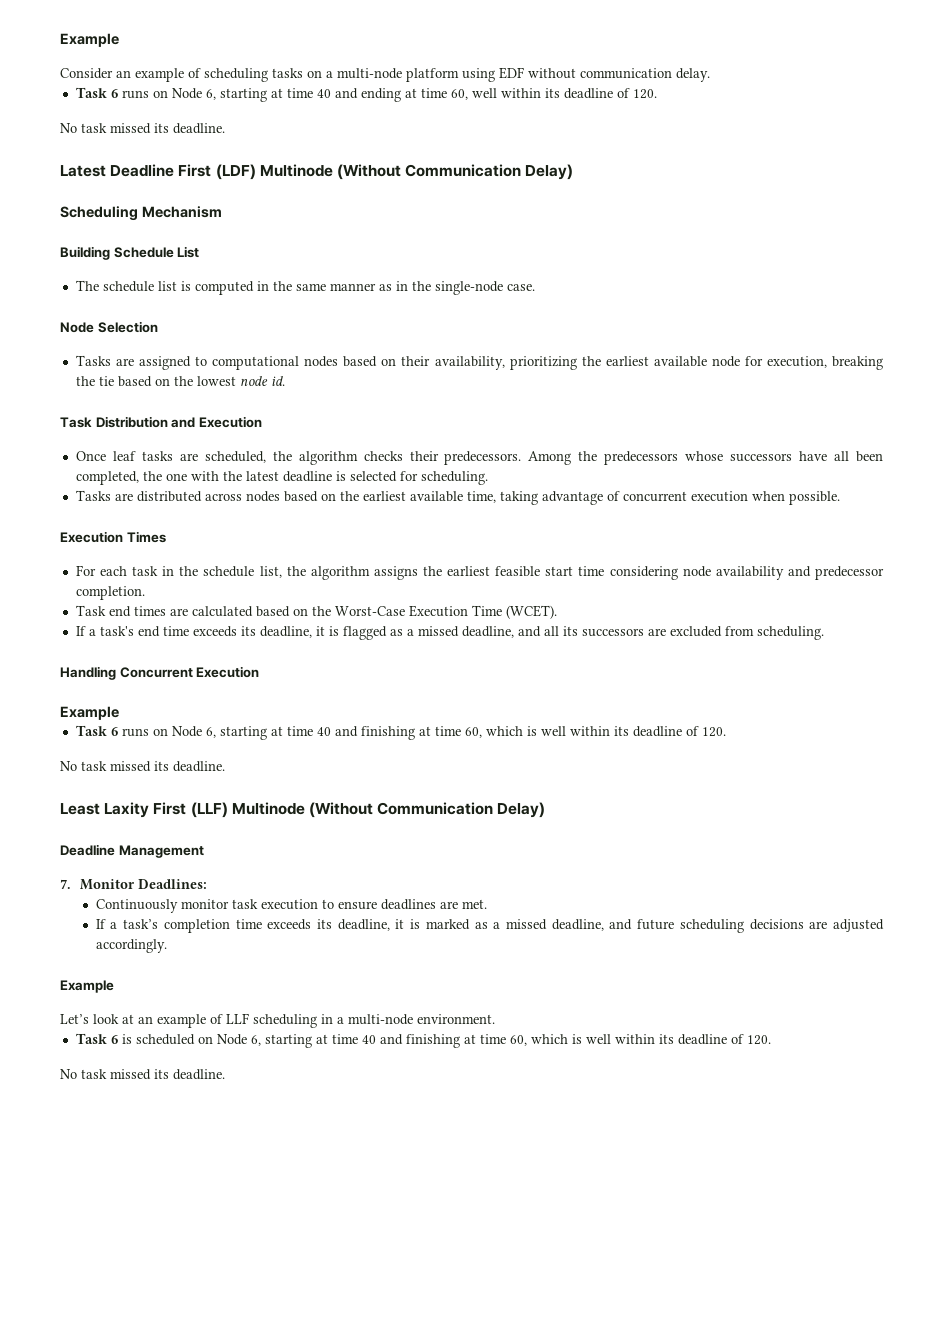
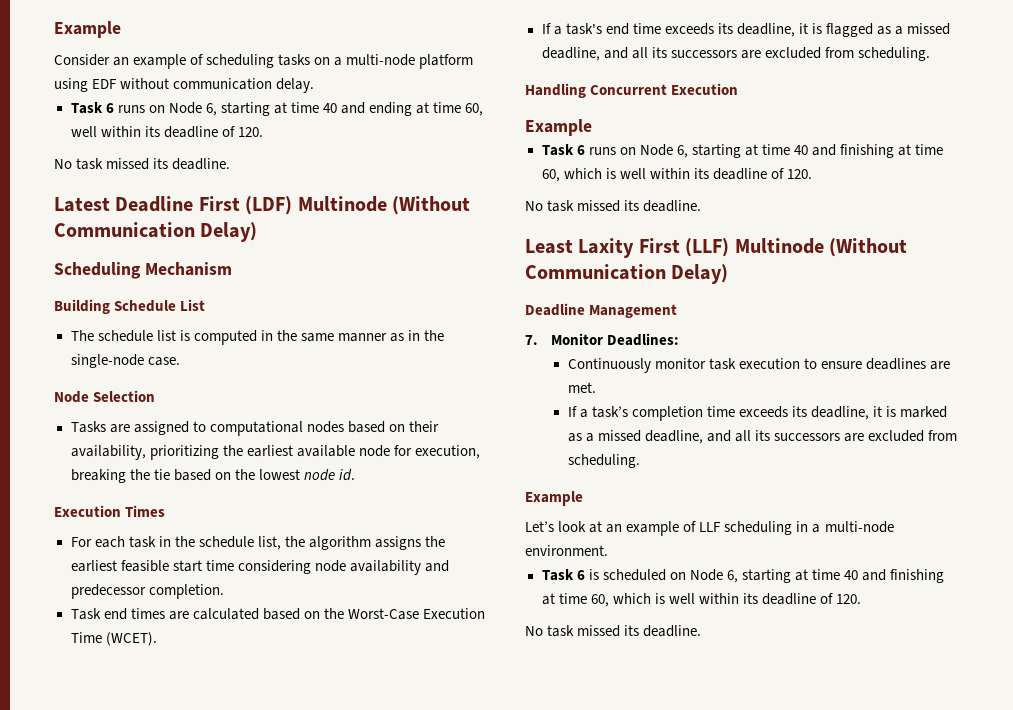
[60,416,262,428] [75,451,884,465] [75,471,488,485] [75,490,840,505] // Task Distribution and Execution // Once leaf tasks are scheduled, the algorithm checks their predecessors. Among the predecessors whose successors have all been completed, the one with the latest deadline is selected for scheduling. // Tasks are distributed across nodes based on the earliest available time, taking advantage of concurrent execution when possible. -> (355, 475) none
[637,919,884,933] [95,939,167,953] future scheduling decisions are adjusted accordingly. -> [735,430,958,442] [567,454,640,468] all its successors are excluded from scheduling.

